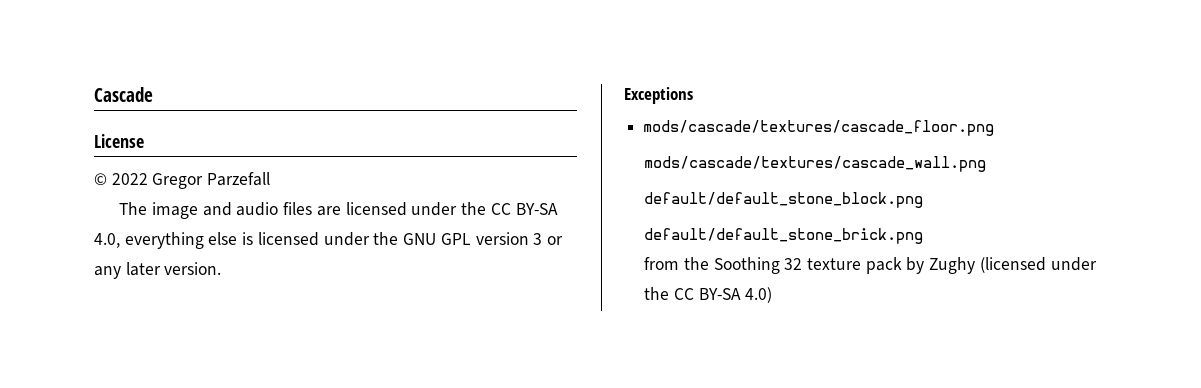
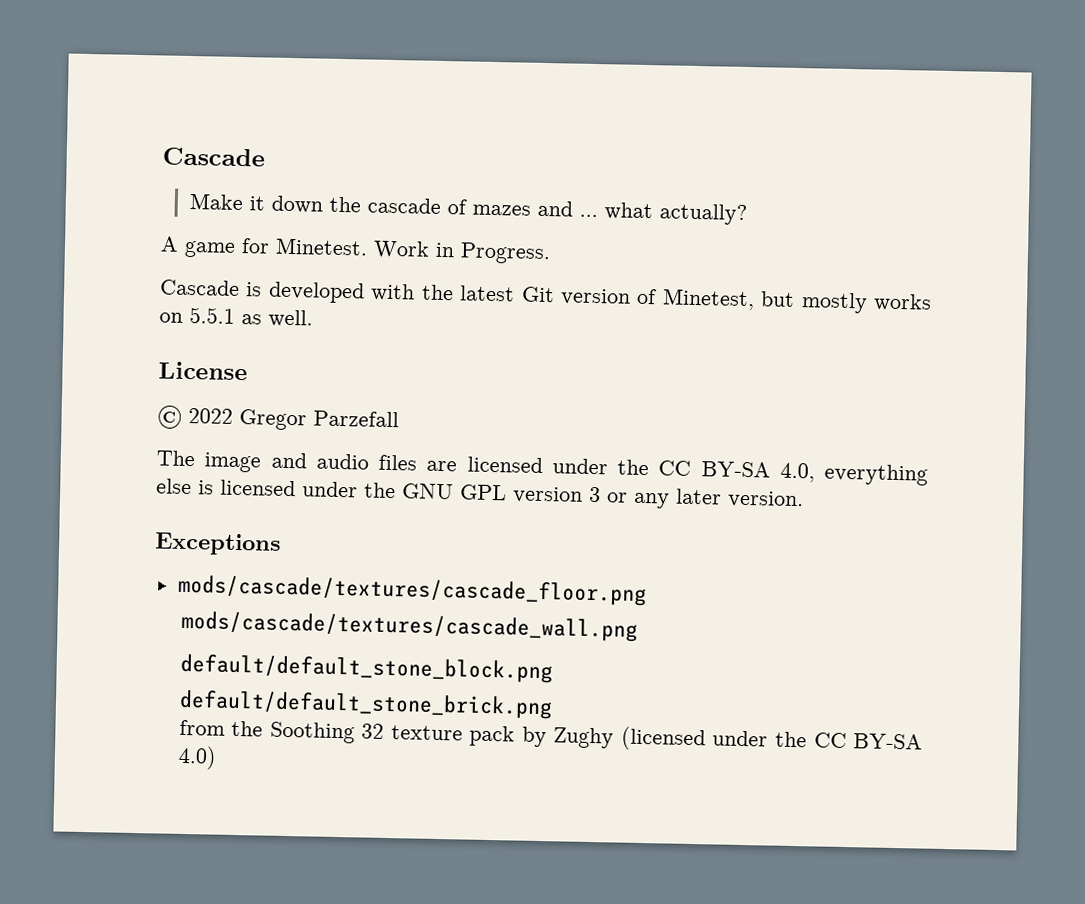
[94,87,153,102] Cascade -> [162,147,265,167] [188,192,747,225] [160,236,551,265] [160,279,932,314] [159,307,313,328] Cascade // Make it down the cascade of mazes and ... what actually? // A game for Minetest. Work in Progress. // Cascade is developed with the latest Git version of Minetest, but mostly works on 5.5.1 as well.

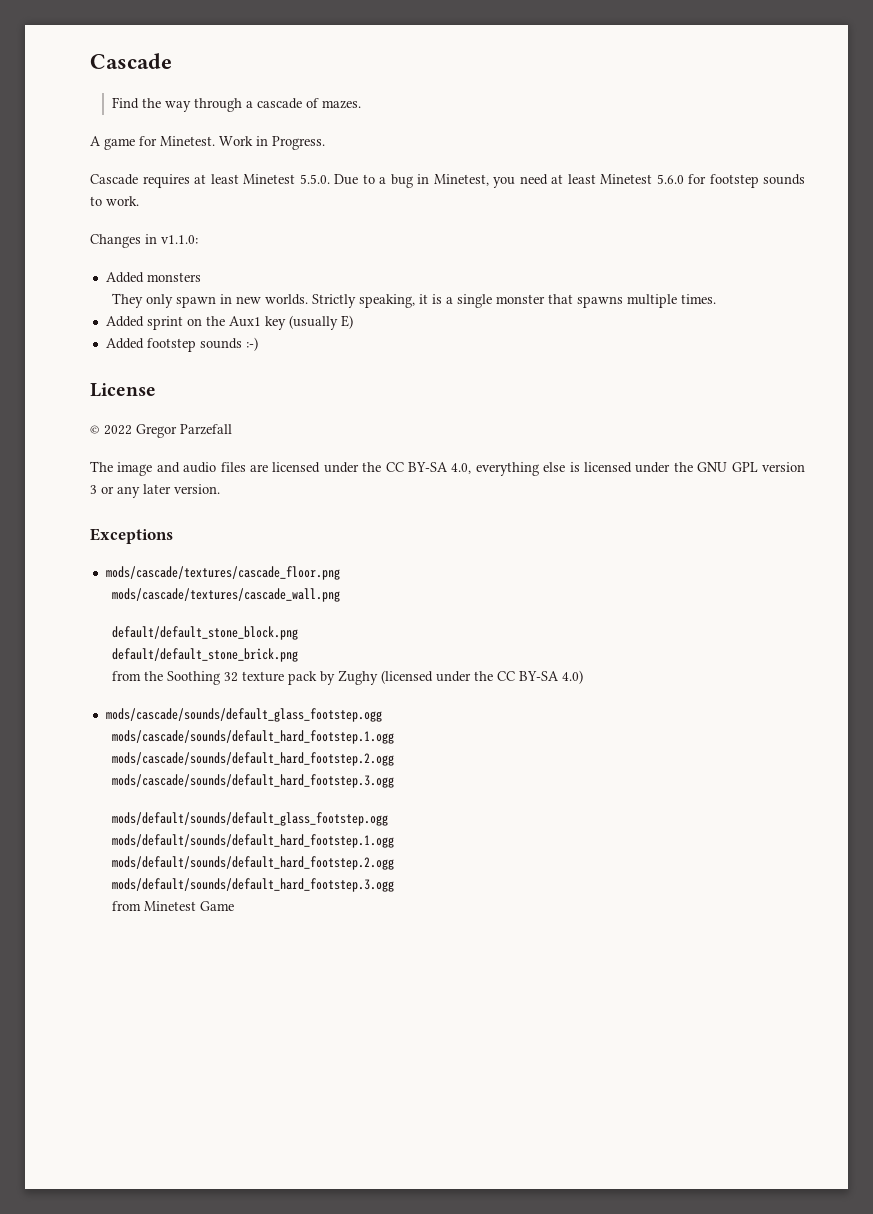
[188,192,747,225] Make it down the cascade of mazes and ... what actually? -> [112,97,362,112] Find the way through a cascade of mazes.
[246,281,932,314] [159,307,313,328] is developed with the latest Git version of Minetest, but mostly works on 5.5.1 as well. -> [142,174,805,188] [90,196,139,206] [90,234,198,248] [105,272,201,283] [112,293,717,308] [105,315,353,330] [105,337,258,352] requires at least Minetest 5.5.0. Due to a bug in Minetest, you need at least Minetest 5.6.0 for footstep sounds to work. // Changes in v1.1.0: // Added monsters // They only spawn in new worlds. Strictly speaking, it is a single monster that spawns multiple times. // Added sprint on the Aux1 key (usually E) // Added footstep sounds :-)
(217, 757) none -> [105,708,382,722] [112,730,395,744] [112,752,395,766] [112,774,395,788] [112,812,389,826] [112,834,395,848] [112,856,395,870] [112,878,395,892] [112,901,235,911] // mods/cascade/sounds/default_glass_footstep.ogg // mods/cascade/sounds/default_hard_footstep.1.ogg // mods/cascade/sounds/default_hard_footstep.2.ogg // mods/cascade/sounds/default_hard_footstep.3.ogg // mods/default/sounds/default_glass_footstep.ogg // mods/default/sounds/default_hard_footstep.1.ogg // mods/default/sounds/default_hard_footstep.2.ogg // mods/default/sounds/default_hard_footstep.3.ogg // from Minetest Game

